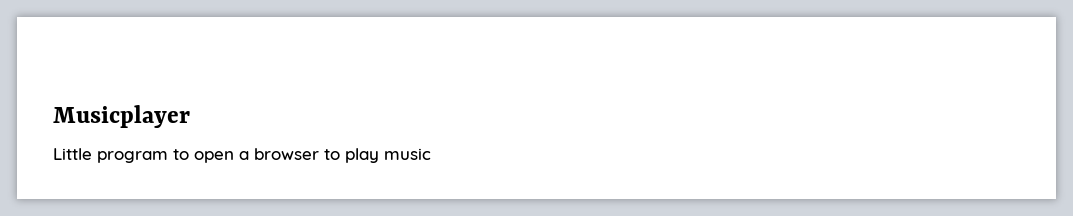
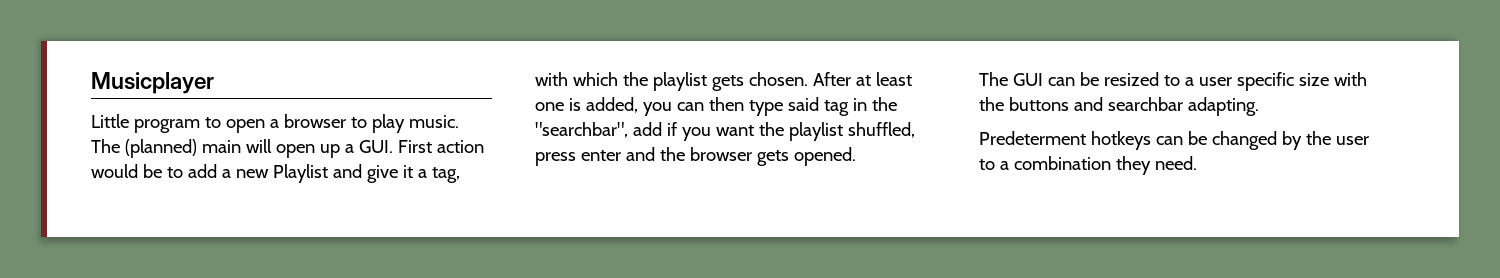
[384,148,431,160] music -> [408,115,459,128] [91,139,484,158] [91,164,460,183] [535,72,912,91] [535,97,897,116] [535,122,915,141] [535,147,856,166] [979,72,1367,91] [979,97,1259,116] [979,131,1369,150] [979,156,1197,175] music. The (planned) main will open up a GUI. First action would be to add a new Playlist and give it a tag, with which the playlist gets chosen. After at least one is added, you can then type said tag in the "searchbar", add if you want the playlist shuffled, press enter and the browser gets opened. // The GUI can be resized to a user specific size with the buttons and searchbar adapting. // Predeterment hotkeys can be changed by the user to a combination they need.

